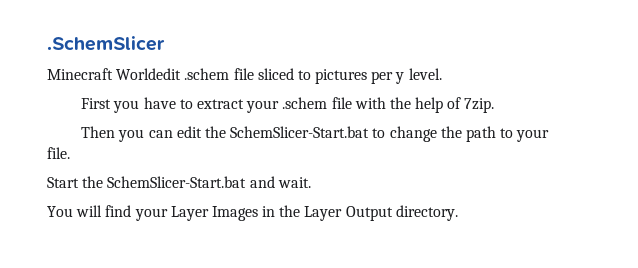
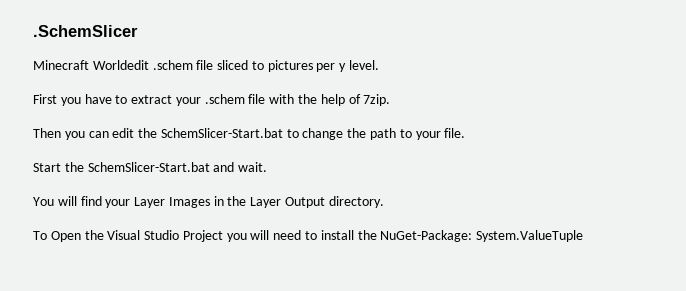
(458, 213) none -> [33,230,584,242] // To Open the Visual Studio Project you will need to install the NuGet-Package: System.ValueTuple

